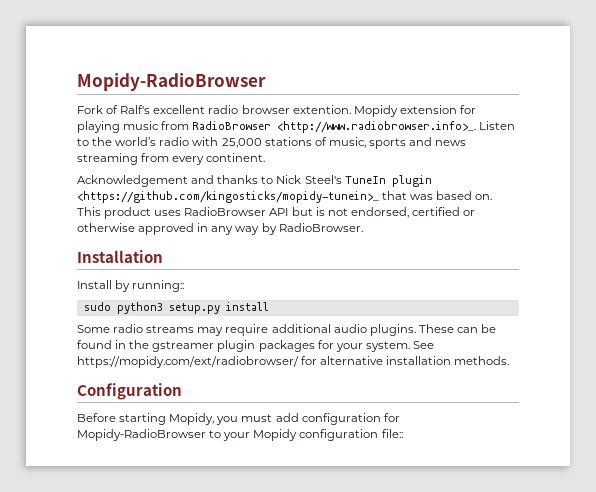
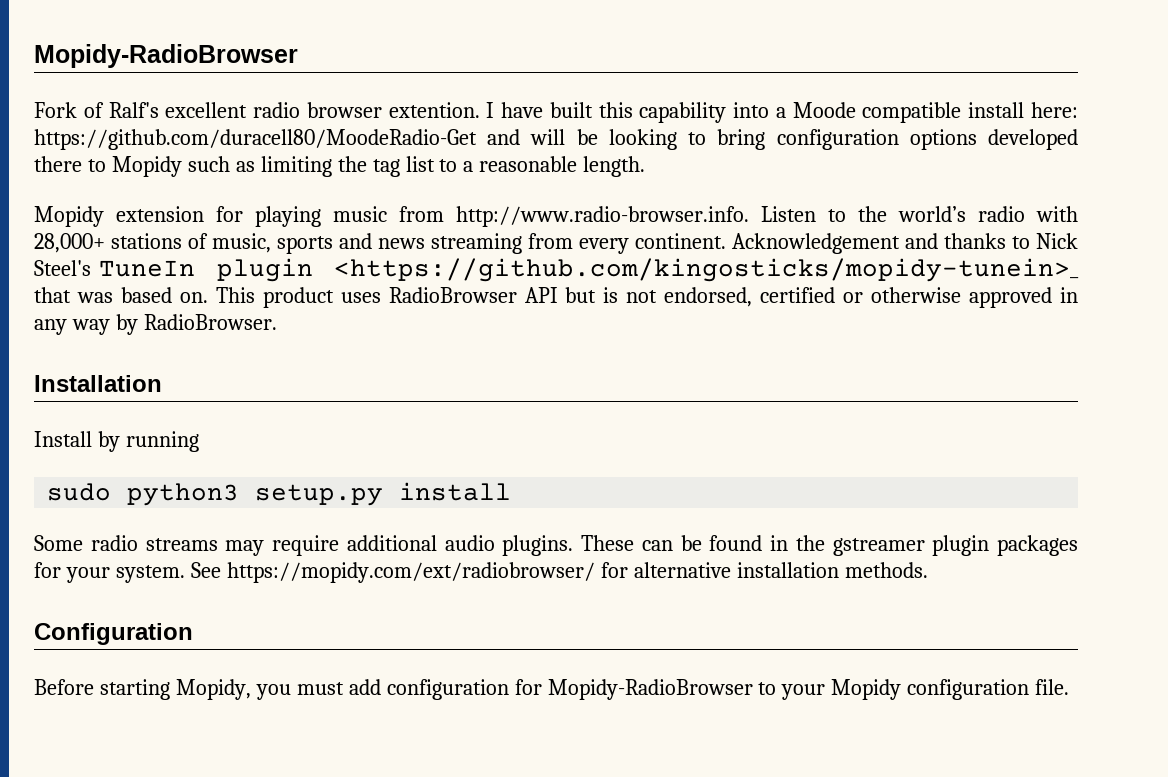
(351, 109) none -> [486,102,1078,123] [34,129,1078,150] [34,156,646,177] I have built this capability into a Moode compatible install here: https://github.com/duracell80/MoodeRadio-Get and will be looking to bring configuration options developed there to Mopidy such as limiting the tag list to a reasonable length. //
[192,121,477,133] RadioBrowser <http://www.radiobrowser.info>_. -> [456,206,749,227] http://www.radio-browser.info.
[221,138,262,148] 25,000 -> [34,233,105,253] 28,000+
(266, 157) // -> (726, 241) none
[132,280,185,292] running:: -> [125,431,199,452] running
[381,429,403,438] file:: -> [1035,679,1070,695] file.

